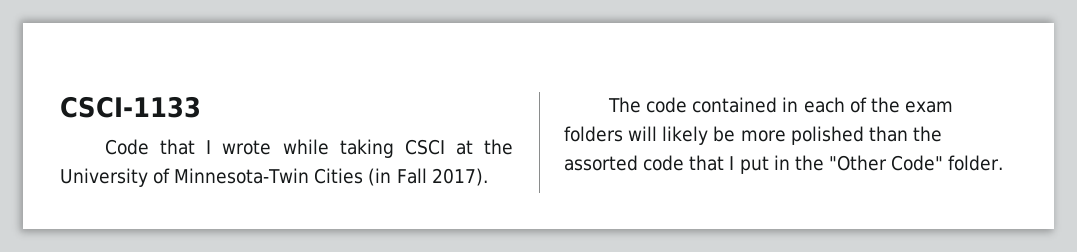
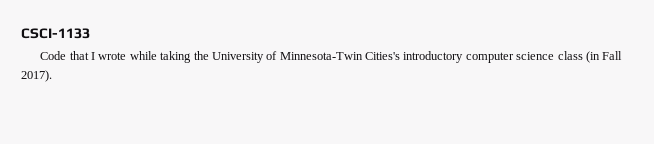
[404,139,473,155] CSCI at -> (192, 57) none
[314,168,488,186] [608,97,953,113] [564,126,942,145] [564,155,1004,174] Cities (in Fall 2017). // The code contained in each of the exam folders will likely be more polished than the assorted code that I put in the "Other Code" folder. -> [365,51,623,63] [21,70,52,82] Cities's introductory computer science class (in Fall 2017).

